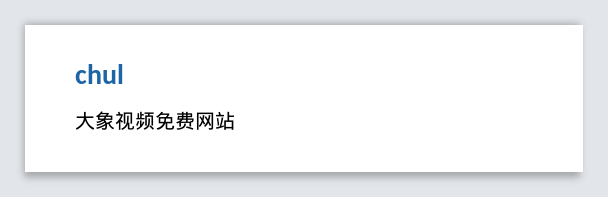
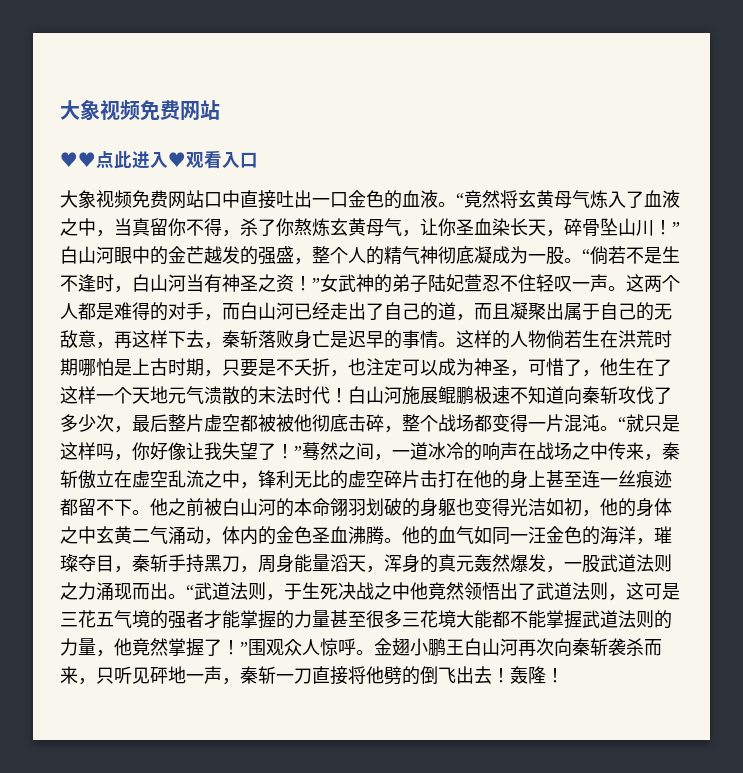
[75,64,124,84] [75,111,235,131] chul // 大象视频免费网站 -> [60,99,220,121] [60,150,258,169] [60,190,680,209] [60,218,680,237] [60,246,680,265] [60,274,680,293] [60,302,672,321] [60,330,672,349] [60,358,672,377] [60,386,672,405] [60,414,680,433] [60,442,680,461] [60,470,672,489] [60,498,672,517] [60,526,672,545] [60,554,672,573] [60,582,680,601] [60,610,672,629] [60,638,662,657] [60,666,564,685] 大象视频免费网站 // ♥♥点此进入♥观看入口 // 大象视频免费网站口中直接吐出一口金色的血液。“竟然将玄黄母气炼入了血液之中，当真留你不得，杀了你熬炼玄黄母气，让你圣血染长天，碎骨坠山川！”白山河眼中的金芒越发的强盛，整个人的精气神彻底凝成为一股。“倘若不是生不逢时，白山河当有神圣之资！”女武神的弟子陆妃萱忍不住轻叹一声。这两个人都是难得的对手，而白山河已经走出了自己的道，而且凝聚出属于自己的无敌意，再这样下去，秦斩落败身亡是迟早的事情。这样的人物倘若生在洪荒时期哪怕是上古时期，只要是不夭折，也注定可以成为神圣，可惜了，他生在了这样一个天地元气溃散的末法时代！白山河施展鲲鹏极速不知道向秦斩攻伐了多少次，最后整片虚空都被被他彻底击碎，整个战场都变得一片混沌。“就只是这样吗，你好像让我失望了！”蓦然之间，一道冰冷的响声在战场之中传来，秦斩傲立在虚空乱流之中，锋利无比的虚空碎片击打在他的身上甚至连一丝痕迹都留不下。他之前被白山河的本命翎羽划破的身躯也变得光洁如初，他的身体之中玄黄二气涌动，体内的金色圣血沸腾。他的血气如同一汪金色的海洋，璀璨夺目，秦斩手持黑刀，周身能量滔天，浑身的真元轰然爆发，一股武道法则之力涌现而出。“武道法则，于生死决战之中他竟然领悟出了武道法则，这可是三花五气境的强者才能掌握的力量甚至很多三花境大能都不能掌握武道法则的力量，他竟然掌握了！”围观众人惊呼。金翅小鹏王白山河再次向秦斩袭杀而来，只听见砰地一声，秦斩一刀直接将他劈的倒飞出去！轰隆！

